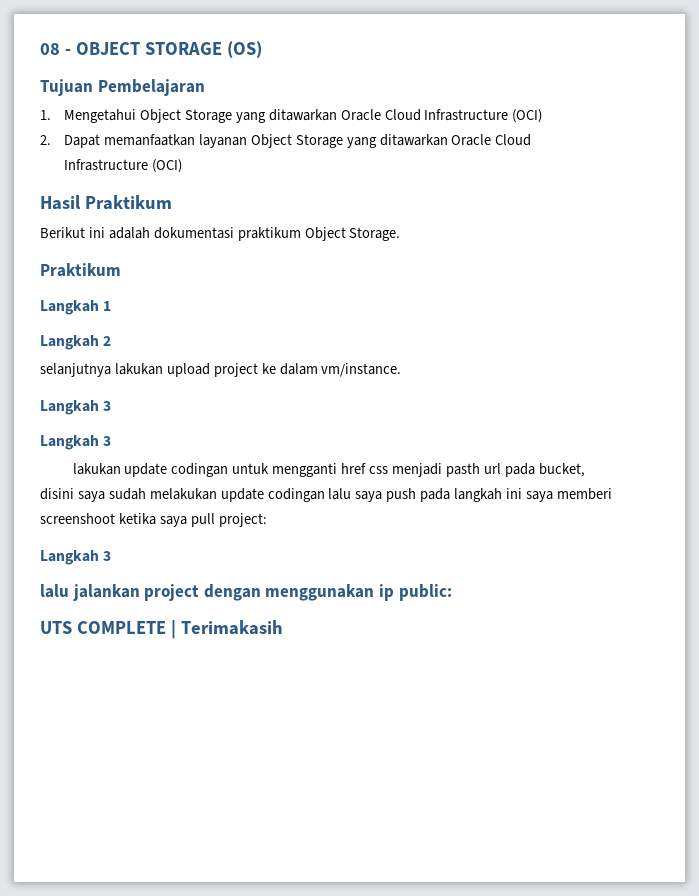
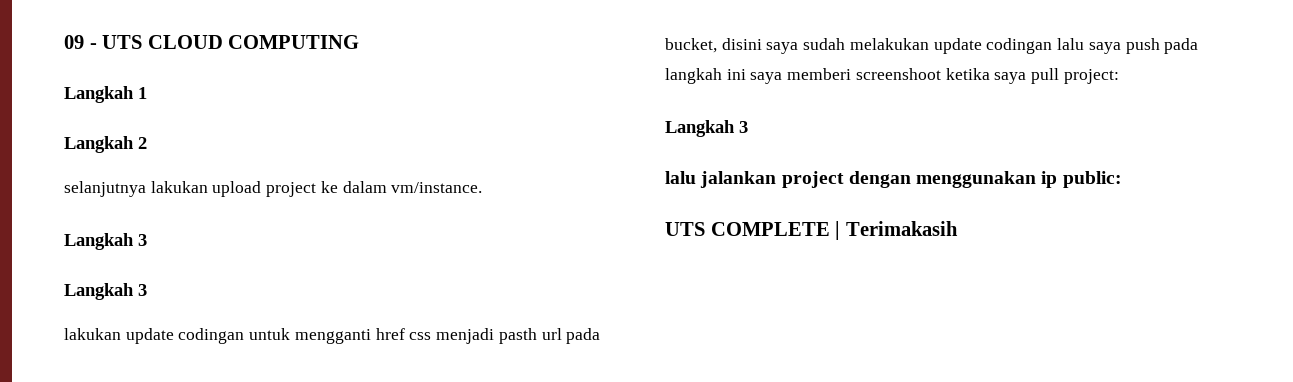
[40,41,262,58] [40,79,205,96] [40,109,543,123] [40,134,532,148] [64,159,182,173] [40,195,172,210] [40,227,401,241] [40,263,121,277] 08 - OBJECT STORAGE (OS) // Tujuan Pembelajaran // 1. Mengetahui Object Storage yang ditawarkan Oracle Cloud Infrastructure (OCI) // 2. Dapat memanfaatkan layanan Object Storage yang ditawarkan Oracle Cloud Infrastructure (OCI) // Hasil Praktikum // Berikut ini adalah dokumentasi praktikum Object Storage. // Praktikum -> [64,35,360,49] 09 - UTS CLOUD COMPUTING

